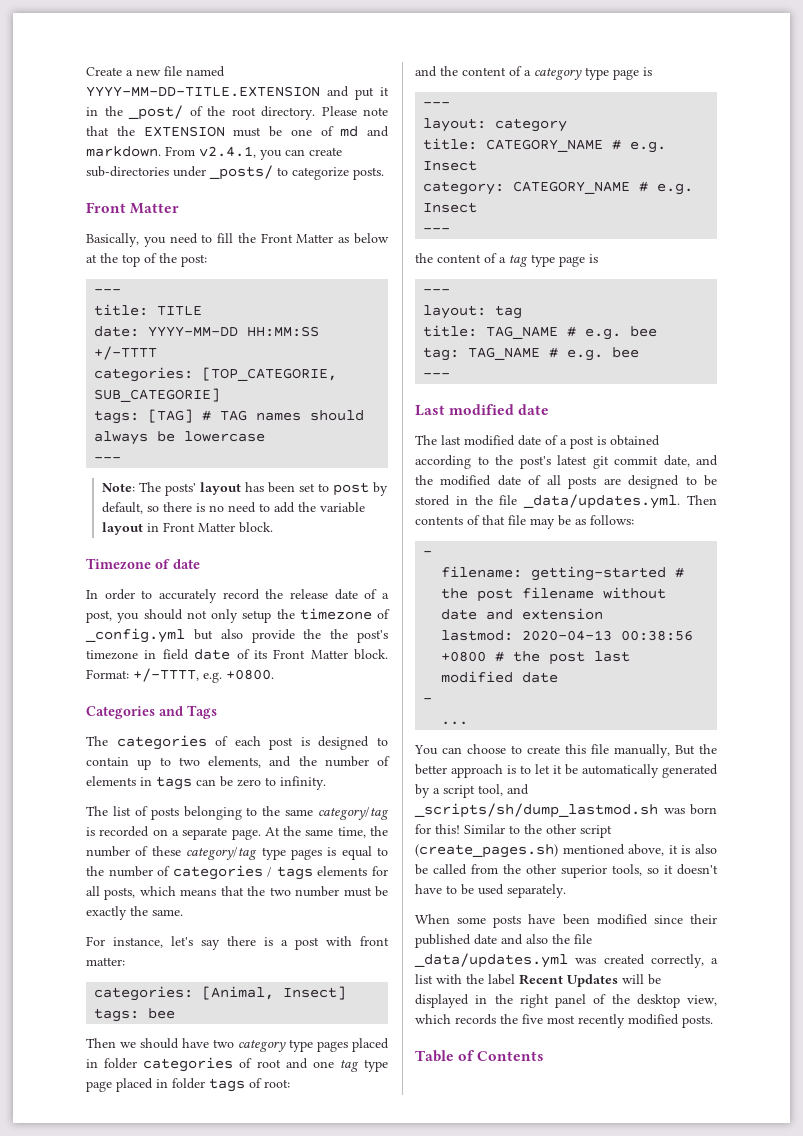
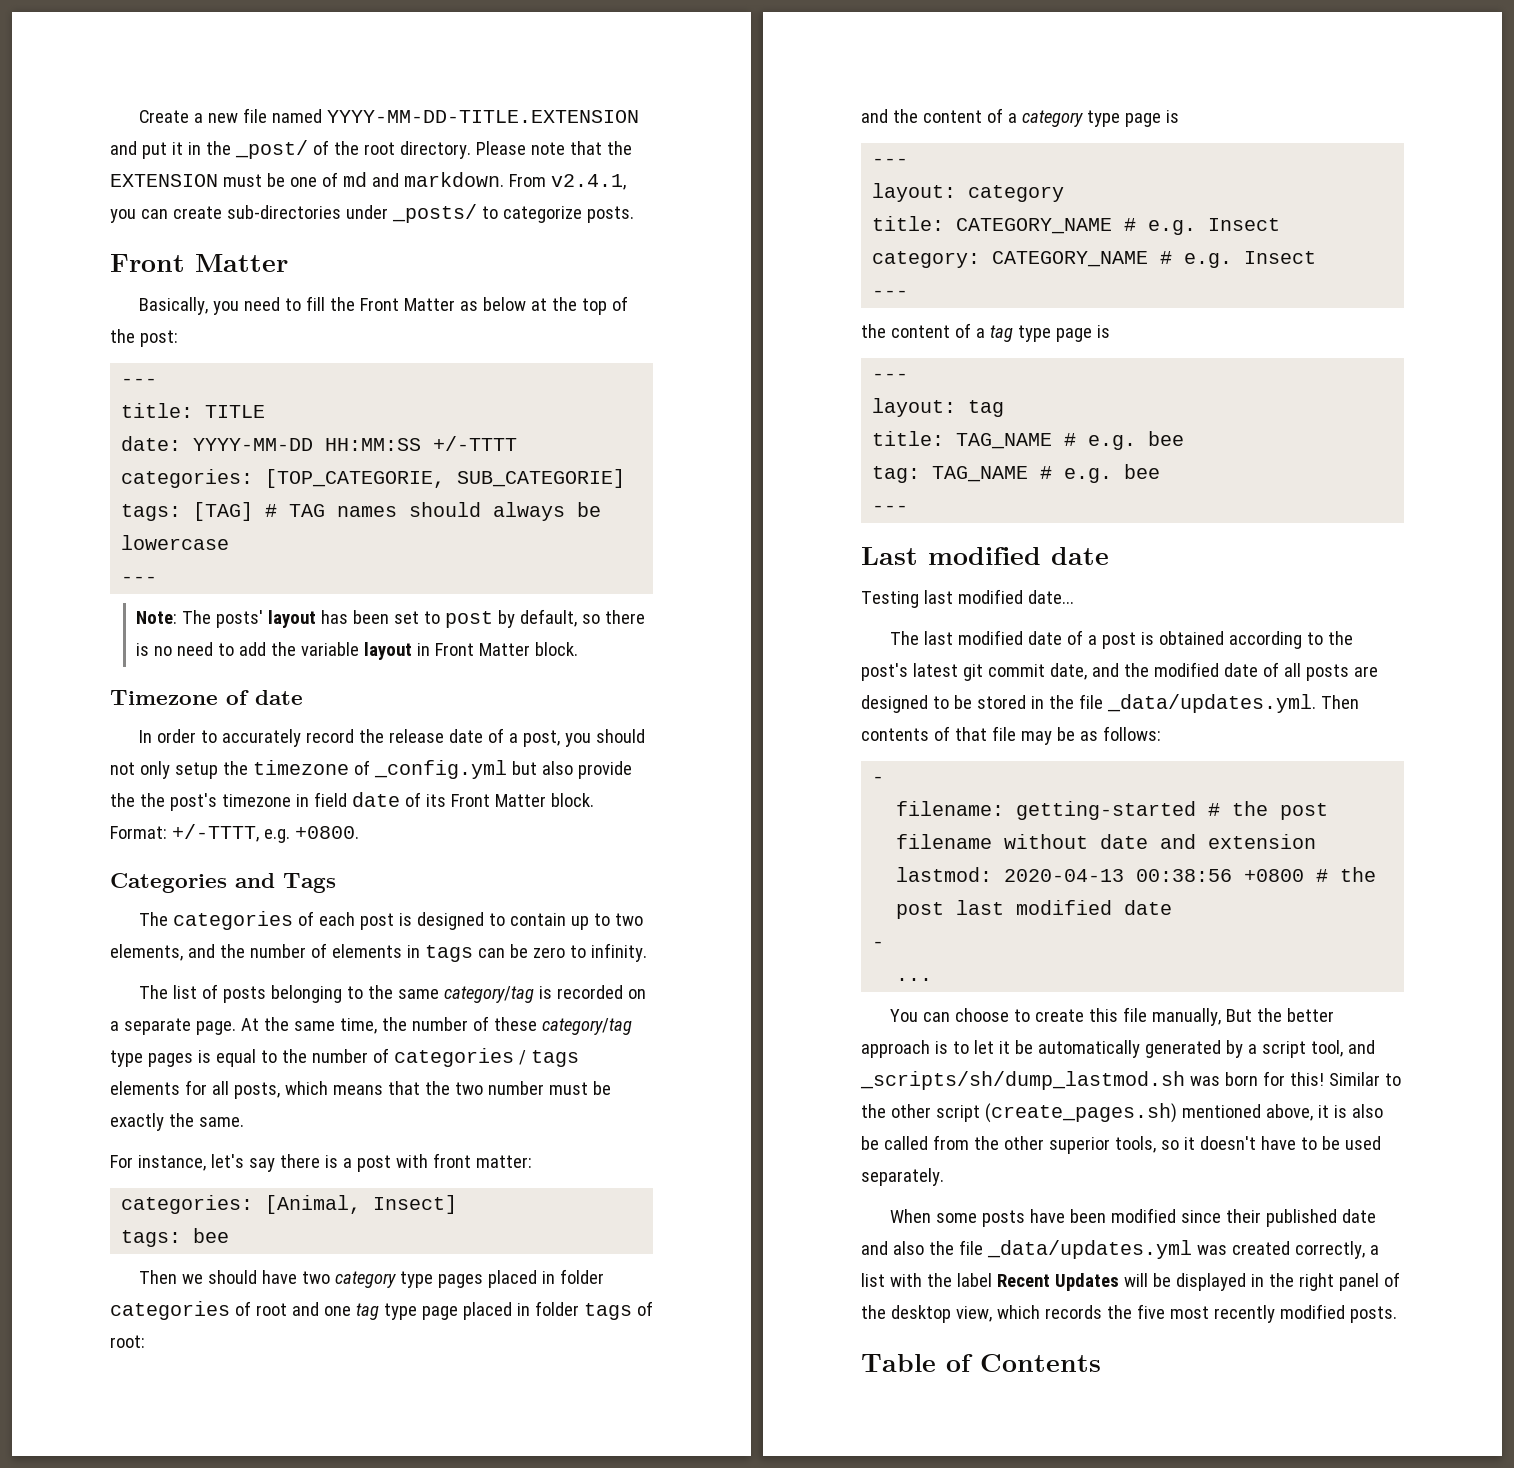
(550, 409) none -> [861,589,1074,608] // Testing last modified date...

